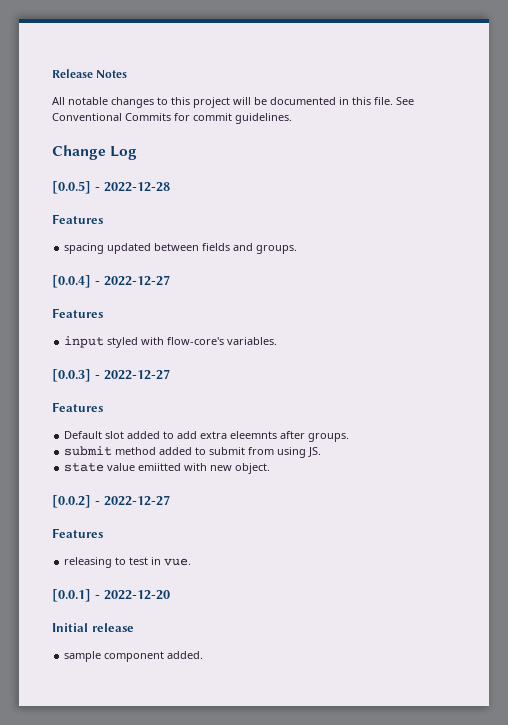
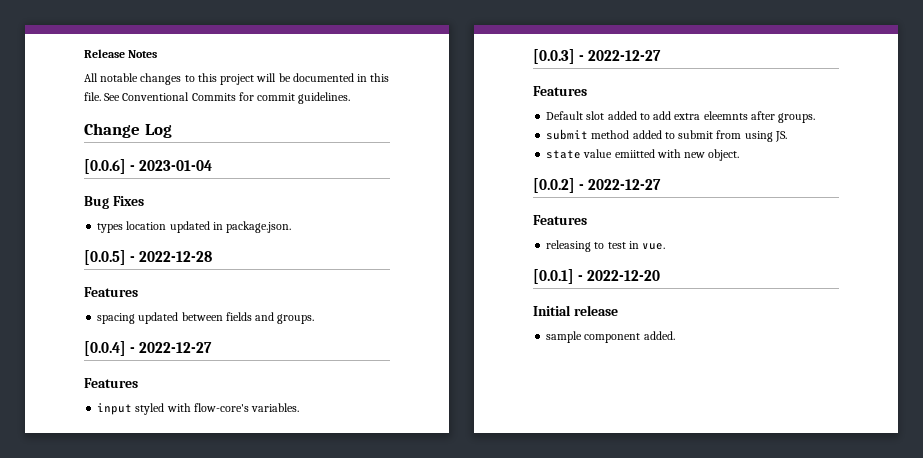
(138, 153) none -> [84,159,213,174] [84,196,144,209] [97,221,292,233] // [0.0.6] - 2023-01-04 // Bug Fixes // types location updated in package.json.

